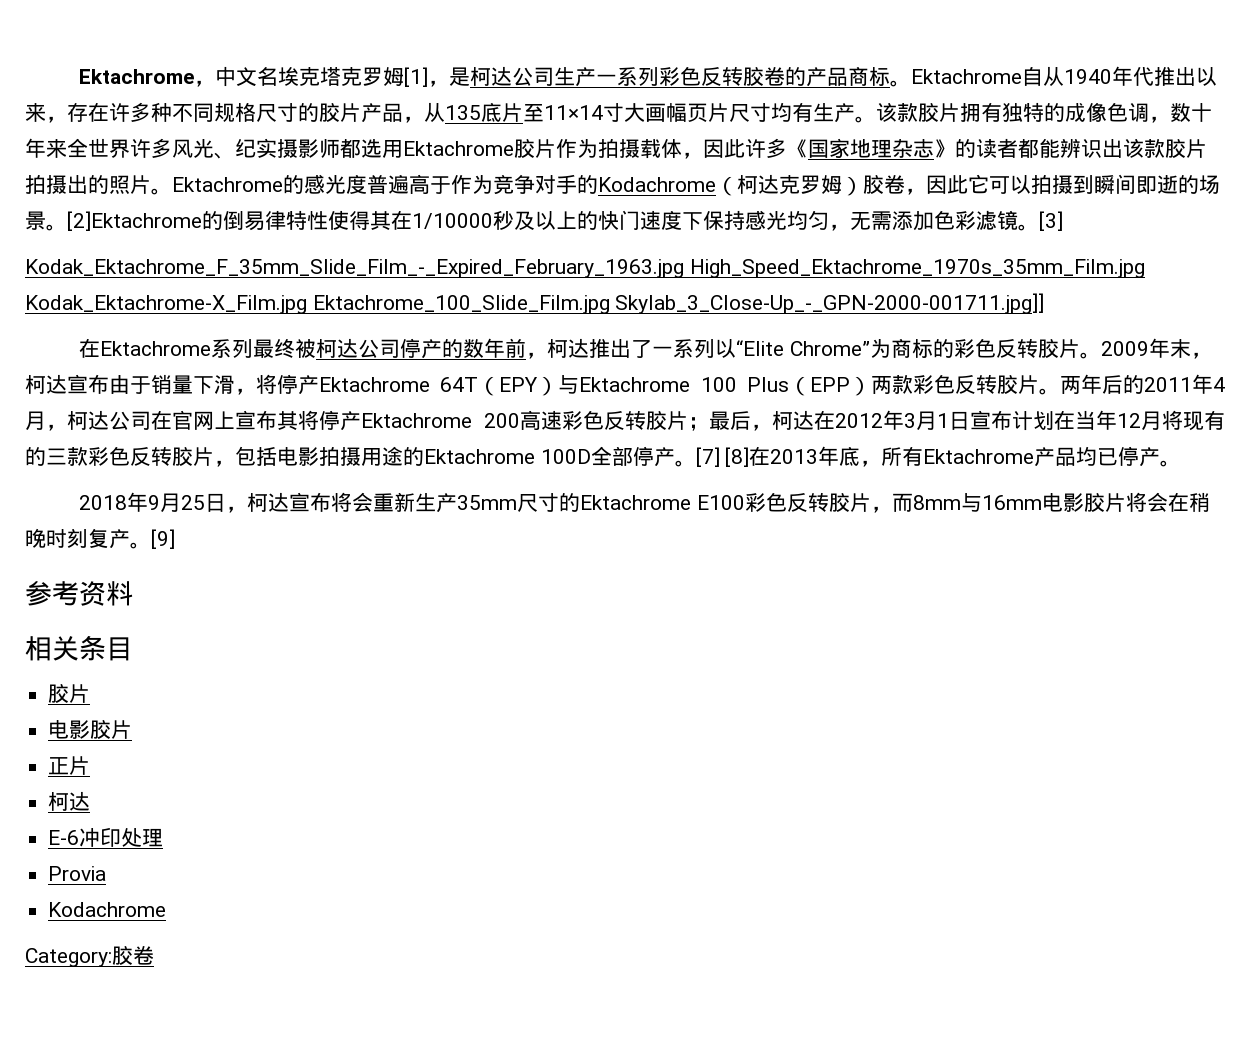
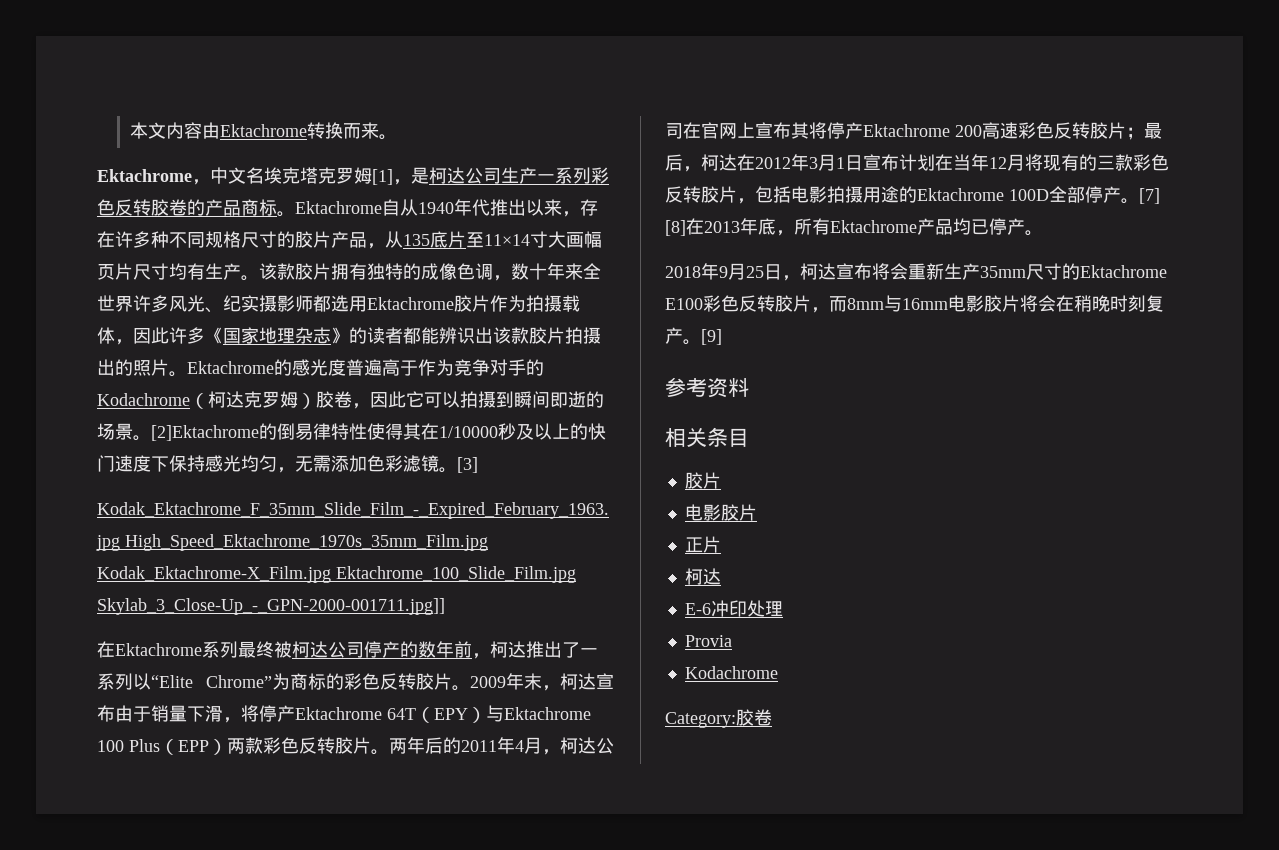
(78, 76) none -> [129,122,397,140] 本文内容由Ektachrome转换而来。 //

